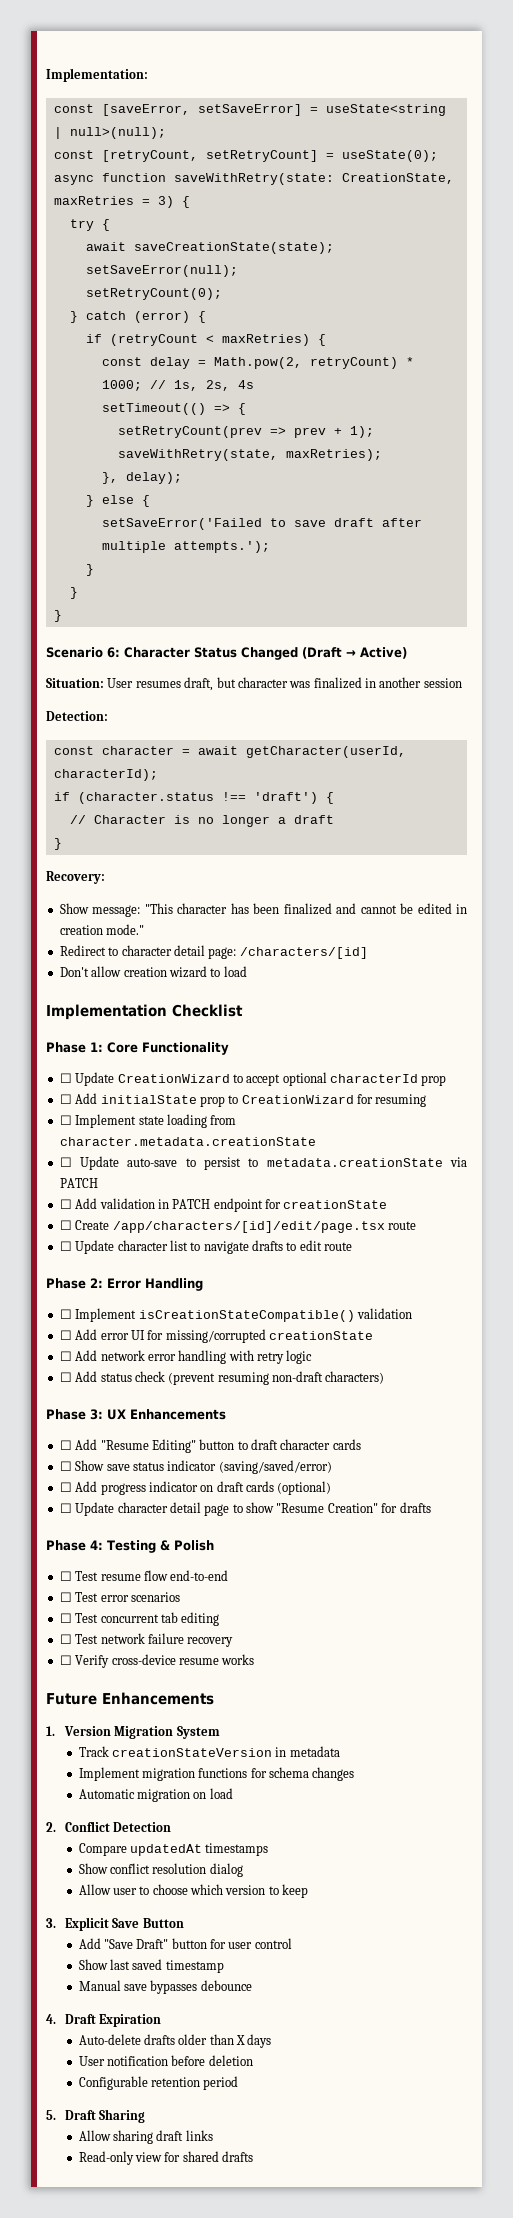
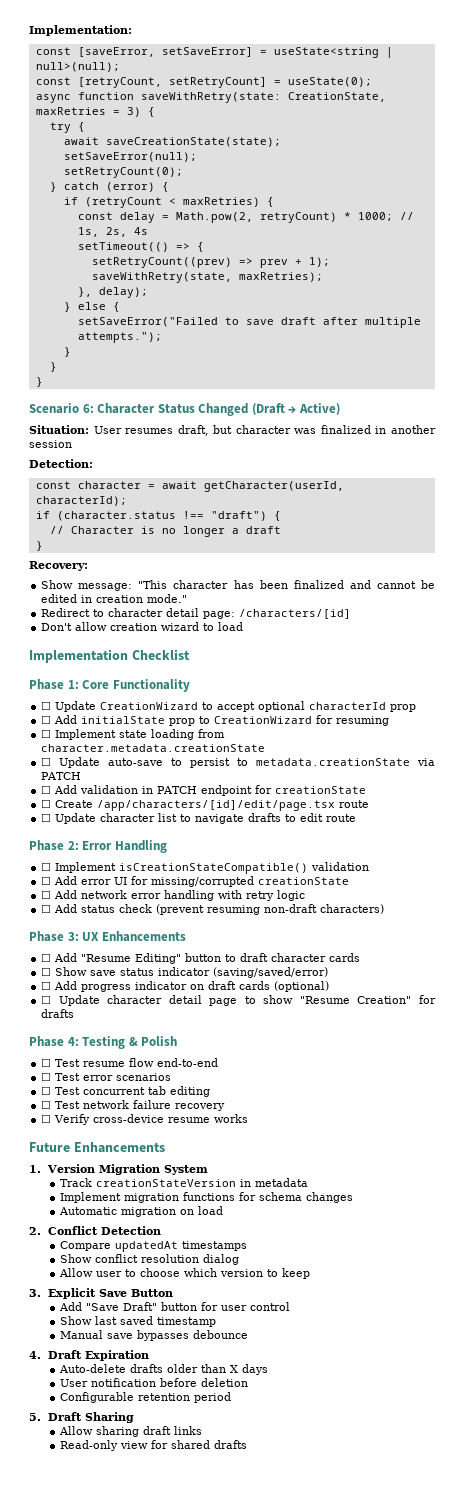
[117,426,262,438] setRetryCount(prev -> [91,257,232,268] setRetryCount((prev)
[101,518,262,530] setSaveError('Failed -> [77,317,218,327] setSaveError("Failed
[173,541,270,553] attempts.'); -> [77,332,162,343] attempts.");
[253,792,318,804] 'draft') -> [210,511,267,521] "draft")

